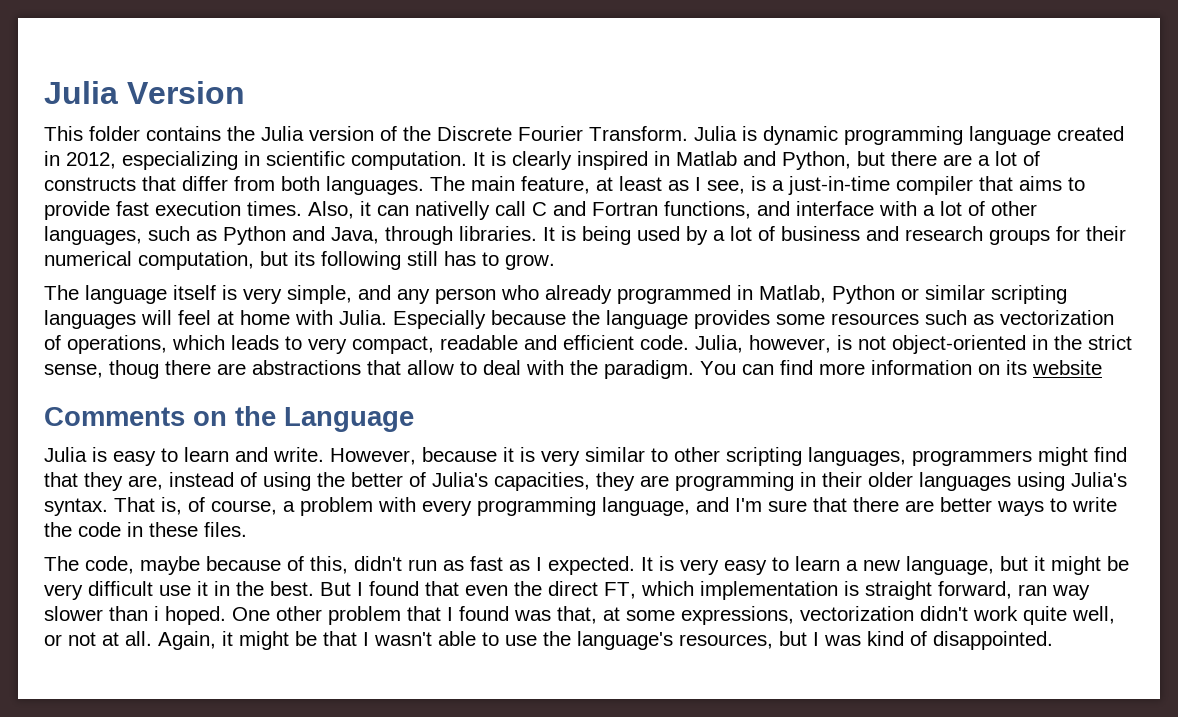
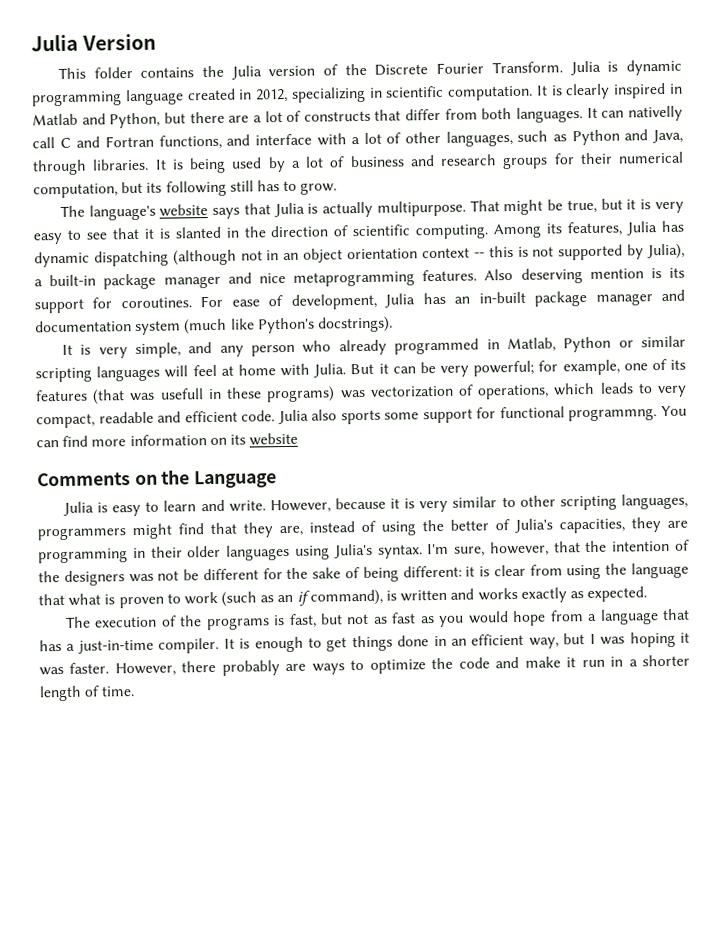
[122,151,238,170] especializing -> [290,86,366,103] specializing
[430,176,1085,195] [44,201,371,220] The main feature, at least as I see, is a just-in-time compiler that aims to provide fast execution times. Also, it -> [586,107,598,118] It
[85,285,216,304] language itself -> [88,198,685,221] [33,220,685,245] [34,243,686,268] [34,267,685,290] [34,289,685,314] [35,316,393,335] [61,344,73,355] language's website says that Julia is actually multipurpose. That might be true, but it is very easy to see that it is slanted in the direction of scientific computing. Among its features, Julia has dynamic dispatching (although not in an object orientation context -- this is not supported by Julia), a built-in package manager and nice metaprogramming features. Also deserving mention is its support for coroutines. For ease of development, Julia has an in-built package manager and documentation system (much like Python's docstrings). // It
[393,310,994,329] Especially because the language provides some resources such as -> [350,358,686,377] [35,386,366,405] But it can be very powerful; for example, one of its features (that was usefull in these programs) was
[695,335,1132,354] [44,360,694,379] Julia, however, is not object-oriented in the strict sense, thoug there are abstractions that allow to deal with the paradigm. -> [277,406,658,425] Julia also sports some support for functional programmng.
[114,497,1117,516] [44,522,247,537] [44,556,1129,575] [44,581,1090,600] [44,606,1115,625] [44,631,1053,650] That is, of course, a problem with every programming language, and I'm sure that there are better ways to write the code in these files. // The code, maybe because of this, didn't run as fast as I expected. It is very easy to learn a new language, but it might be very difficult use it in the best. But I found that even the direct FT, which implementation is straight forward, ran way slower than i hoped. One other problem that I found was that, at some expressions, vectorization didn't work quite well, or not at all. Again, it might be that I wasn't able to use the language's resources, but I was kind of disappointed. -> [427,539,691,557] [38,562,689,586] [38,586,648,609] [64,608,690,631] [39,631,691,654] [39,654,691,677] [39,685,136,702] I'm sure, however, that the intention of the designers was not be different for the sake of being different: it is clear from using the language that what is proven to work (such as an if command), is written and works exactly as expected. // The execution of the programs is fast, but not as fast as you would hope from a language that has a just-in-time compiler. It is enough to get things done in an efficient way, but I was hoping it was faster. However, there probably are ways to optimize the code and make it run in a shorter length of time.

